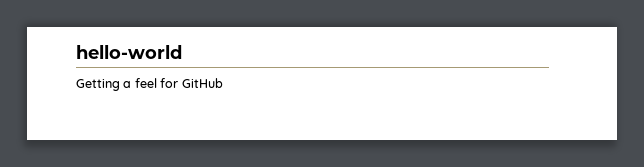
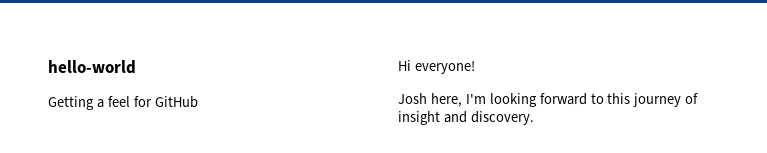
(223, 83) none -> [398,60,475,74] [398,93,699,107] [398,111,534,125] // Hi everyone! // Josh here, I'm looking forward to this journey of insight and discovery.

